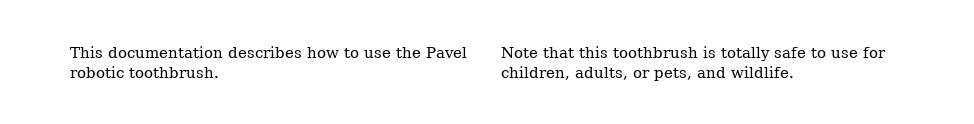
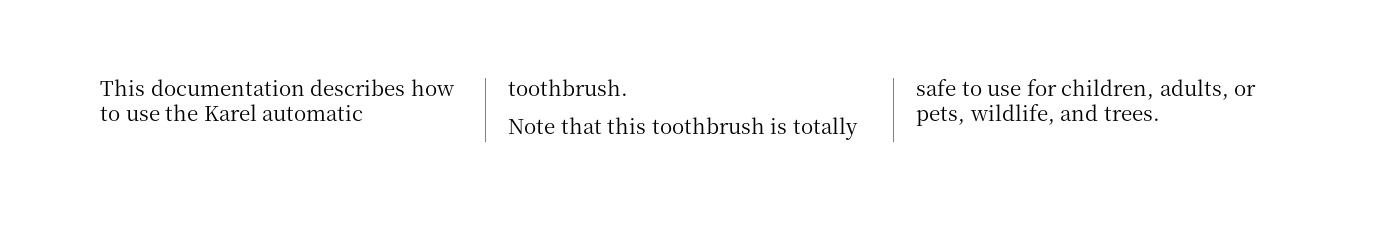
[426,47,467,58] [70,66,124,78] Pavel robotic -> [203,104,364,121] Karel automatic
[697,66,794,78] and wildlife. -> [969,104,1160,125] wildlife, and trees.

